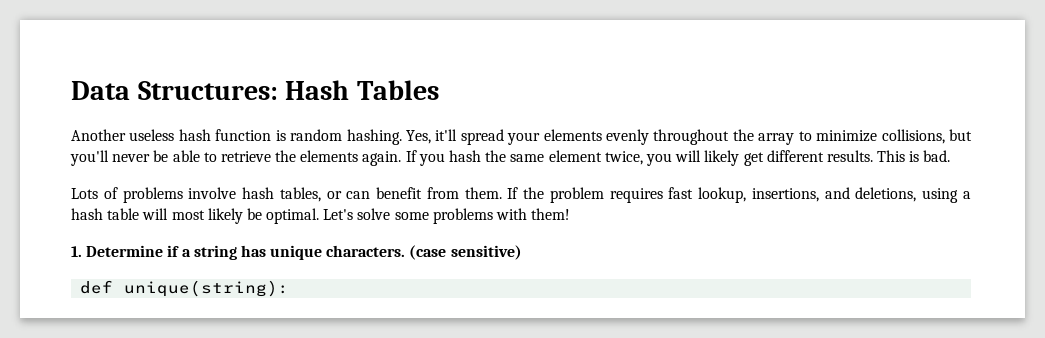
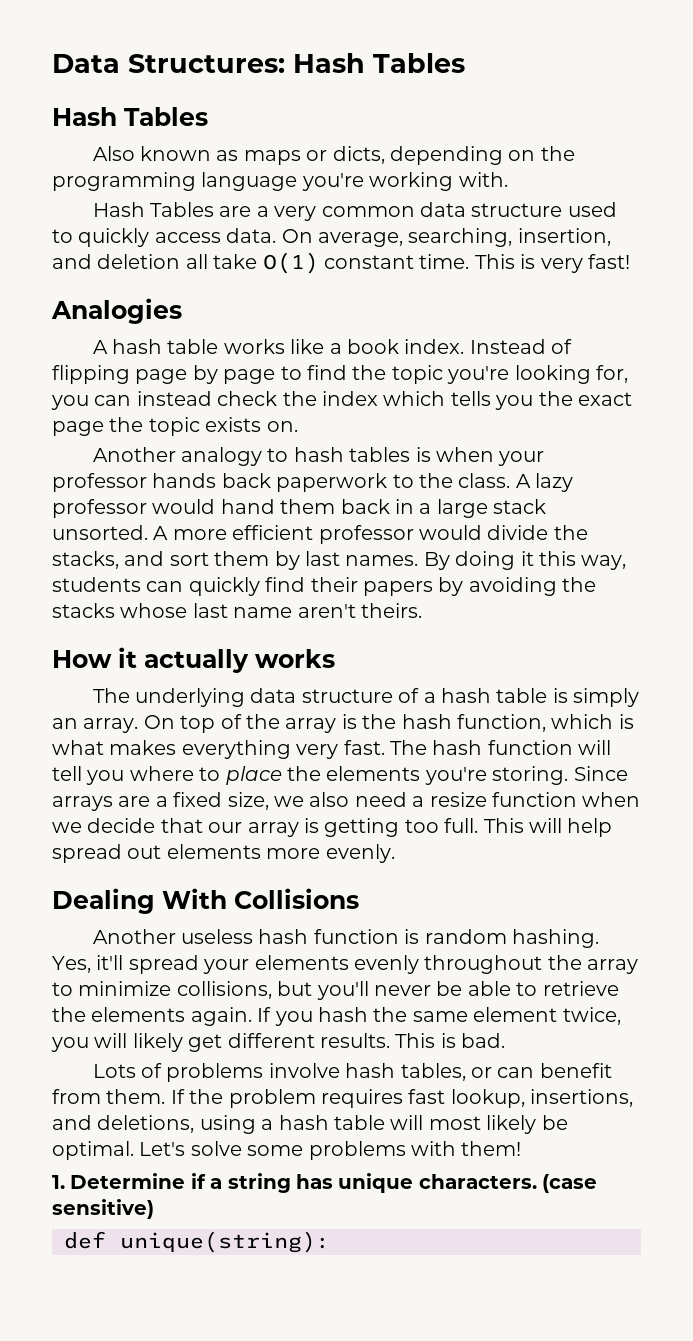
(439, 90) none -> [52,107,208,126] [92,146,575,165] [52,172,508,191] [92,202,617,221] [52,228,611,247] [52,252,630,274] [51,298,182,324] [92,339,573,354] [52,365,628,384] [51,391,632,410] [52,417,298,436] [92,447,545,466] [52,473,574,492] [52,499,547,518] [52,525,588,544] [52,551,627,570] [52,577,597,596] [52,603,422,618] [52,647,335,673] [92,688,640,707] [52,714,634,733] [52,740,612,759] [52,766,628,785] [52,792,641,811] [52,818,613,837] [52,844,395,863] [52,888,359,914] // Hash Tables // Also known as maps or dicts, depending on the programming language you're working with. // Hash Tables are a very common data structure used to quickly access data. On average, searching, insertion, and deletion all take O(1) constant time. This is very fast! // Analogies // A hash table works like a book index. Instead of flipping page by page to find the topic you're looking for, you can instead check the index which tells you the exact page the topic exists on. // Another analogy to hash tables is when your professor hands back paperwork to the class. A lazy professor would hand them back in a large stack unsorted. A more efficient professor would divide the stacks, and sort them by last names. By doing it this way, students can quickly find their papers by avoiding the stacks whose last name aren't theirs. // How it actually works // The underlying data structure of a hash table is simply an array. On top of the array is the hash function, which is what makes everything very fast. The hash function will tell you where to place the elements you're storing. Since arrays are a fixed size, we also need a resize function when we decide that our array is getting too full. This will help spread out elements more evenly. // Dealing With Collisions

